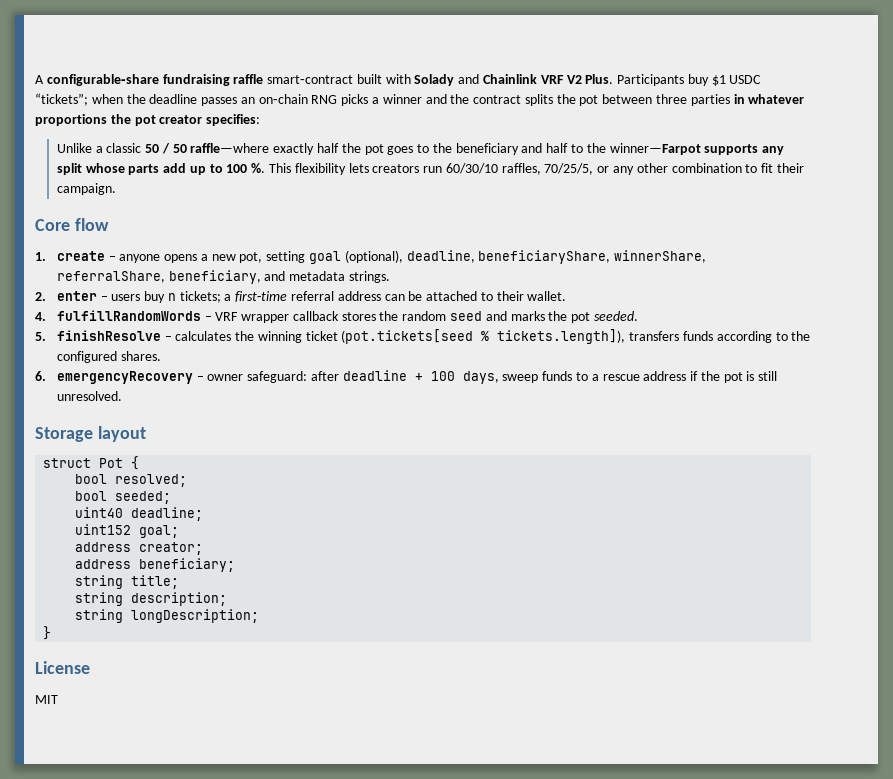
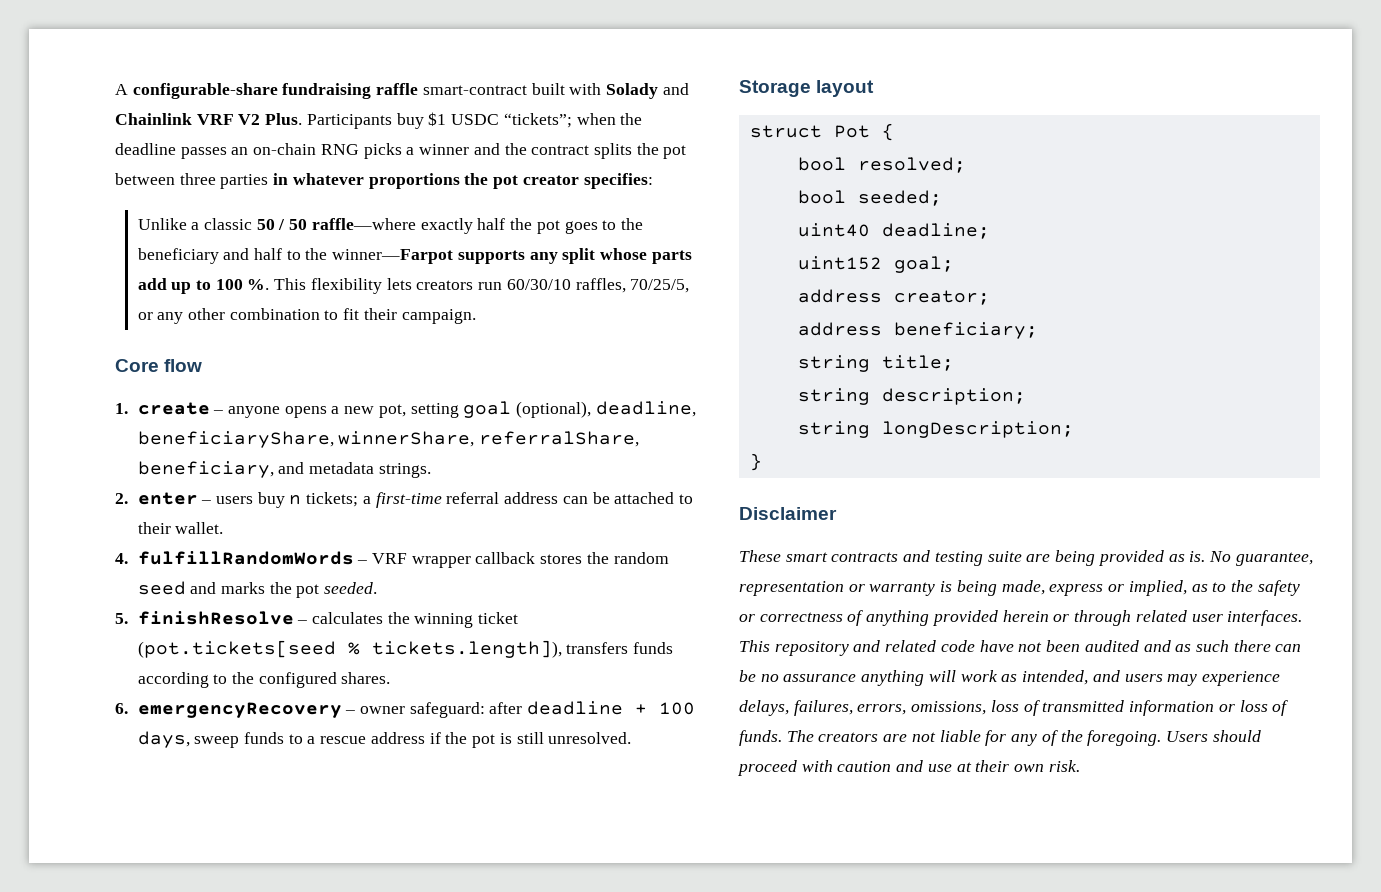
[35,661,90,674] [35,695,58,704] License // MIT -> [739,507,837,520] [739,550,1313,566] [739,580,1300,596] [739,610,1303,626] [739,640,1302,656] [739,670,1280,686] [739,700,1289,716] [739,730,1261,746] [737,760,1080,776] Disclaimer // These smart contracts and testing suite are being provided as is. No guarantee, representation or warranty is being made, express or implied, as to the safety or correctness of anything provided herein or through related user interfaces. This repository and related code have not been audited and as such there can be no assurance anything will work as intended, and users may experience delays, failures, errors, omissions, loss of transmitted information or loss of funds. The creators are not liable for any of the foregoing. Users should proceed with caution and use at their own risk.

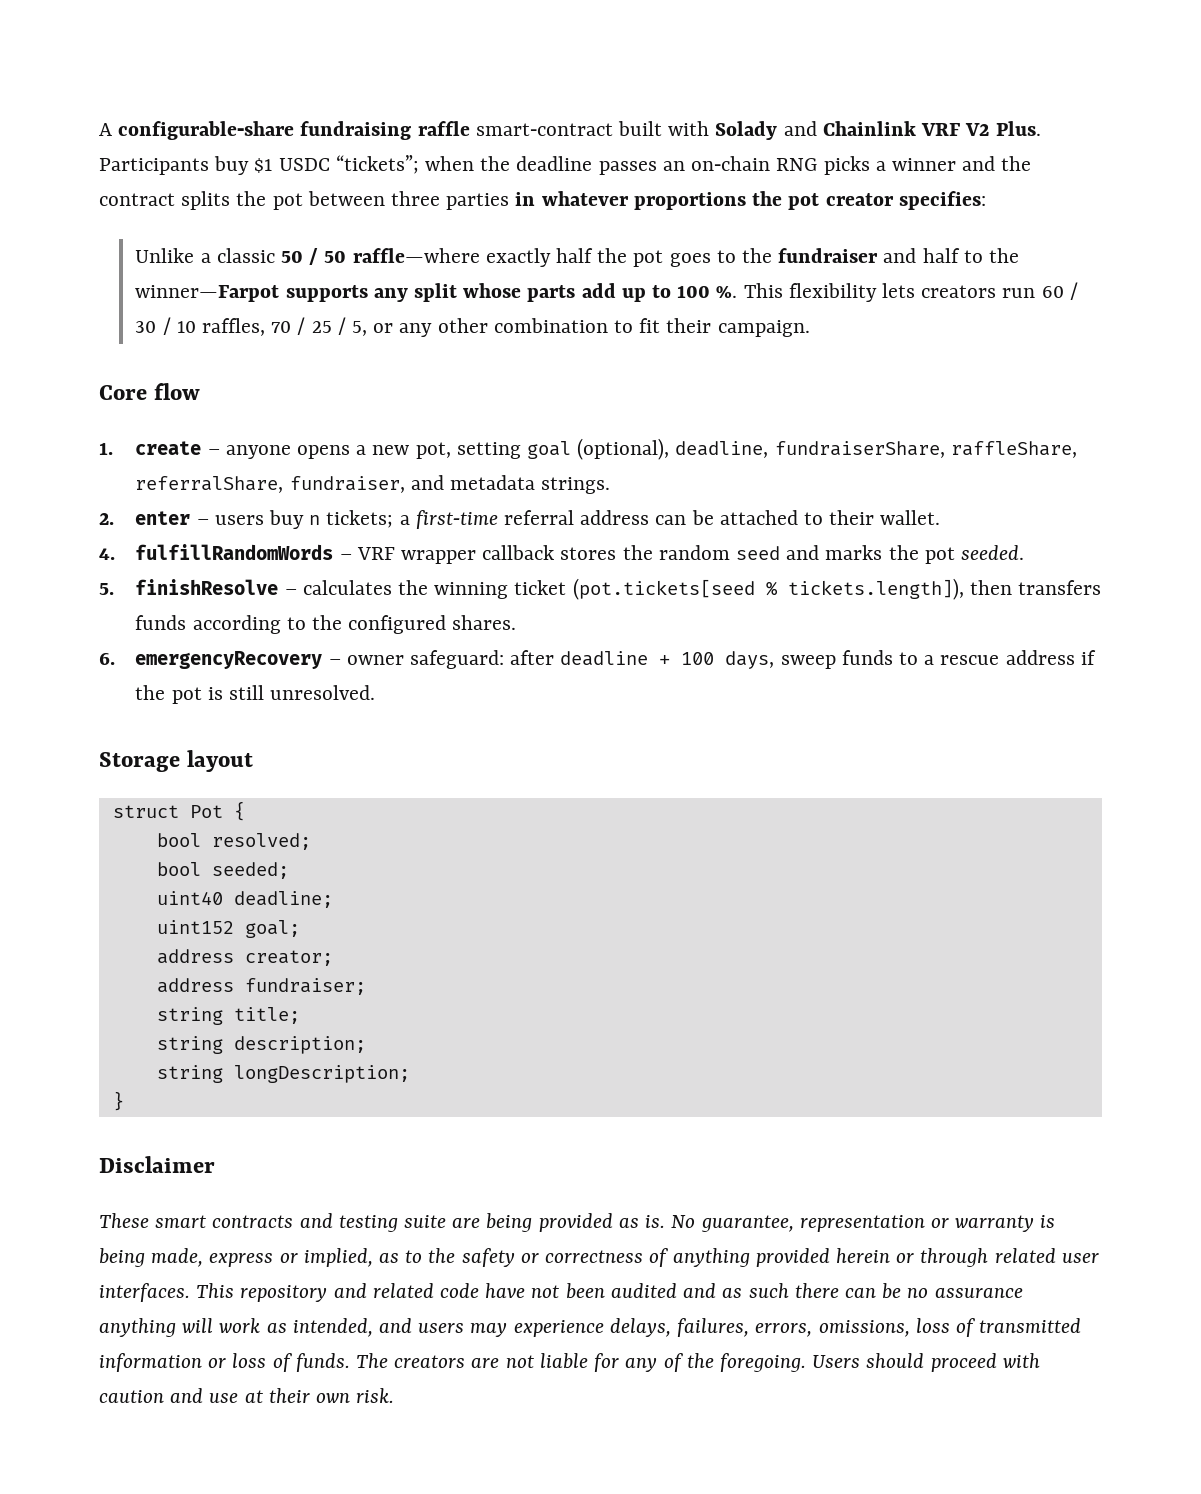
[137,248,219,264] beneficiary -> [778,248,879,263] fundraiser
[506,278,690,293] 60/30/10 raffles, 70/25/5, -> [1041,282,1078,300] [135,317,367,336] 60 / 30 / 10 raffles, 70 / 25 / 5,
[137,431,639,448] [137,461,274,478] beneficiaryShare, winnerShare, referralShare, beneficiary, -> [774,441,1077,458] [135,476,405,493] fundraiserShare, raffleShare, referralShare, fundraiser,
(562, 649) none -> [969,580,1012,595] then
[893,322,1038,339] beneficiary; -> [244,978,366,995] fundraiser;

